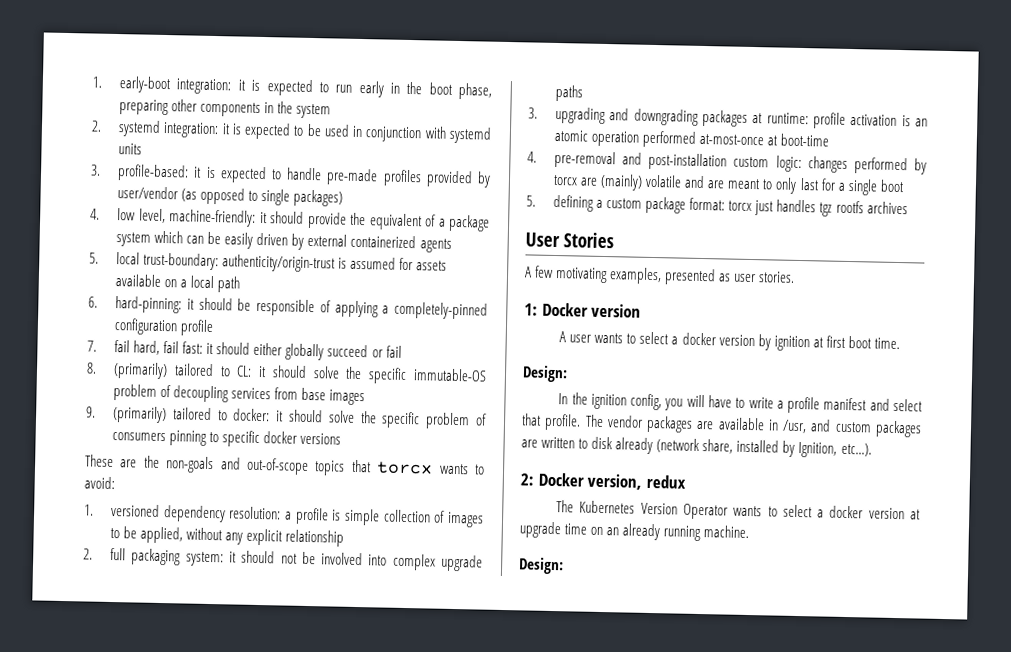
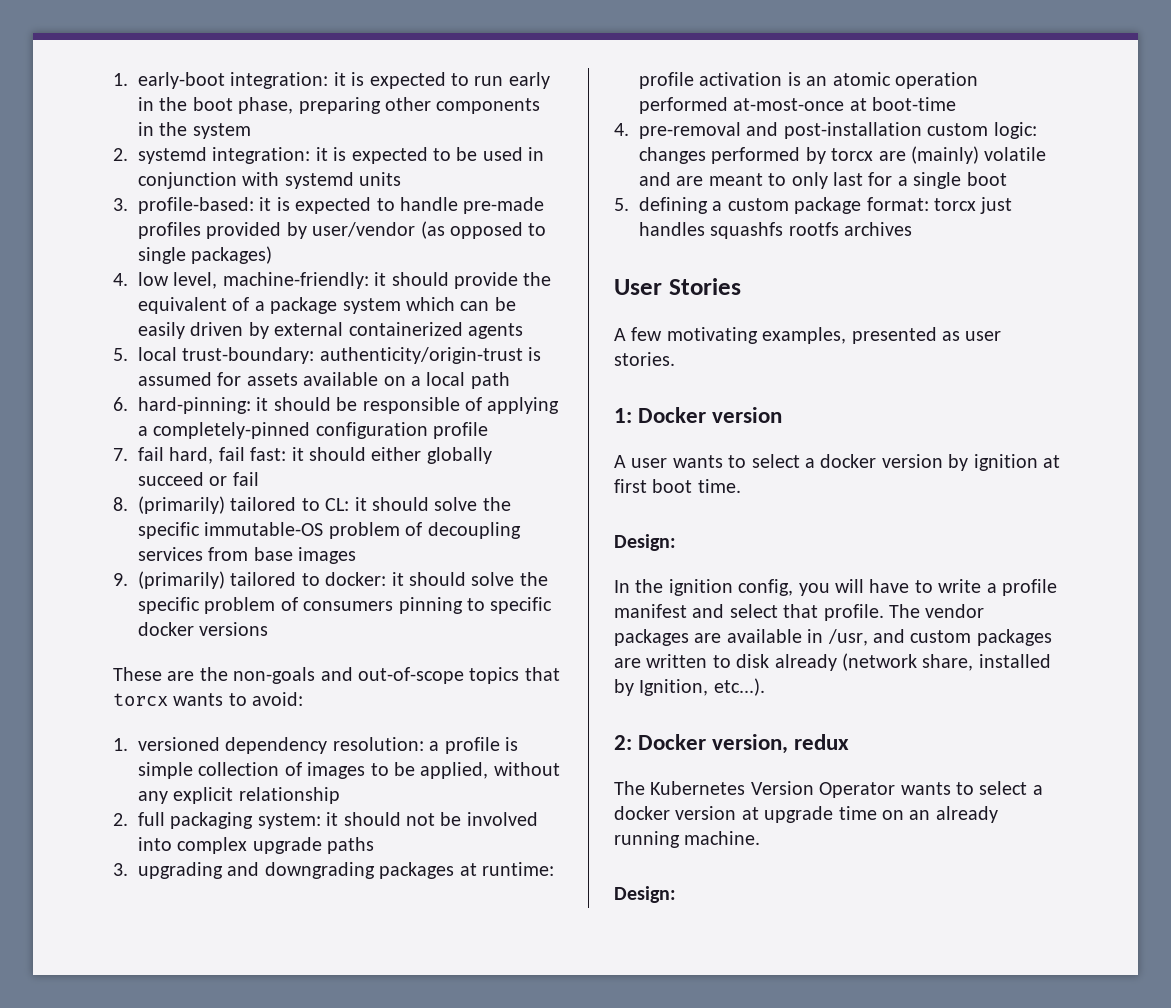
[819,202,833,217] tgz -> [710,222,784,239] squashfs

